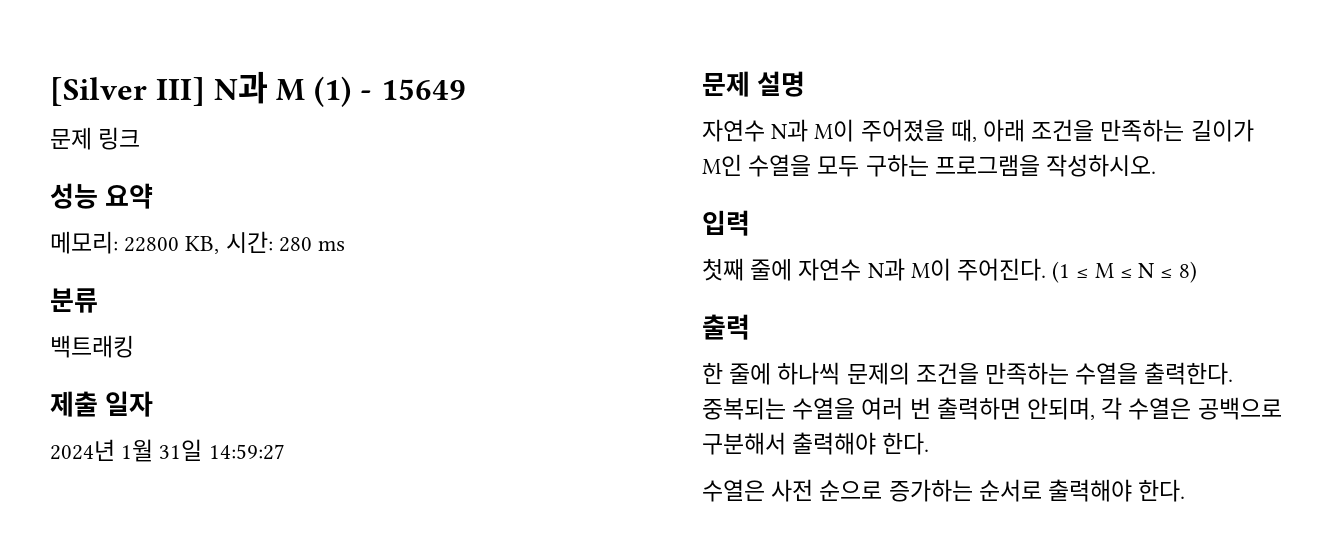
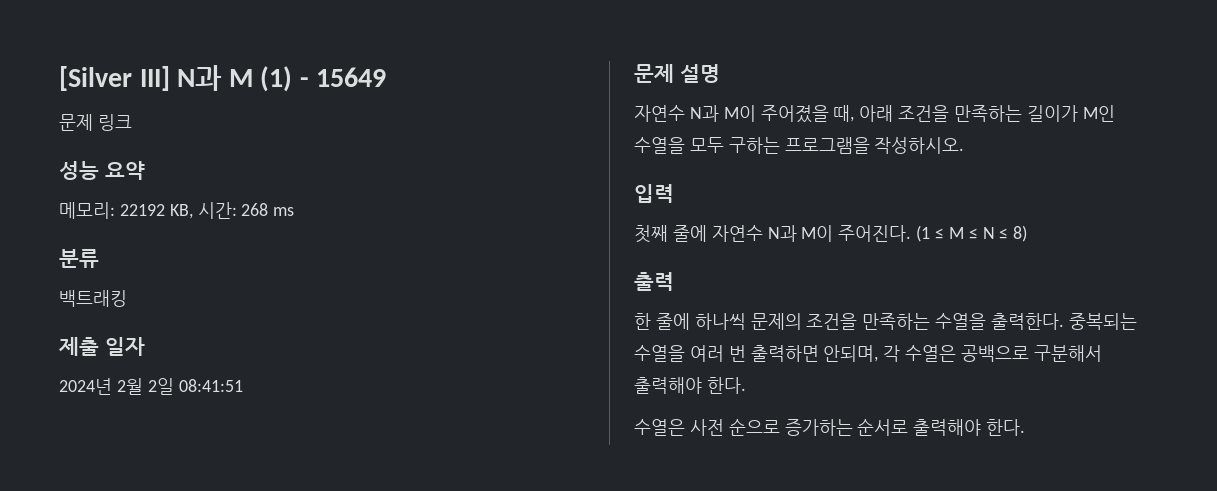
[124,237,180,252] 22800 -> [119,204,165,216] 22192
[278,237,312,252] 280 -> [241,203,269,216] 268
[121,439,285,462] 1월 31일 14:59:27 -> [116,378,243,395] 2월 2일 08:41:51

